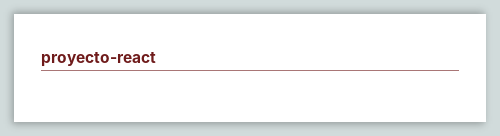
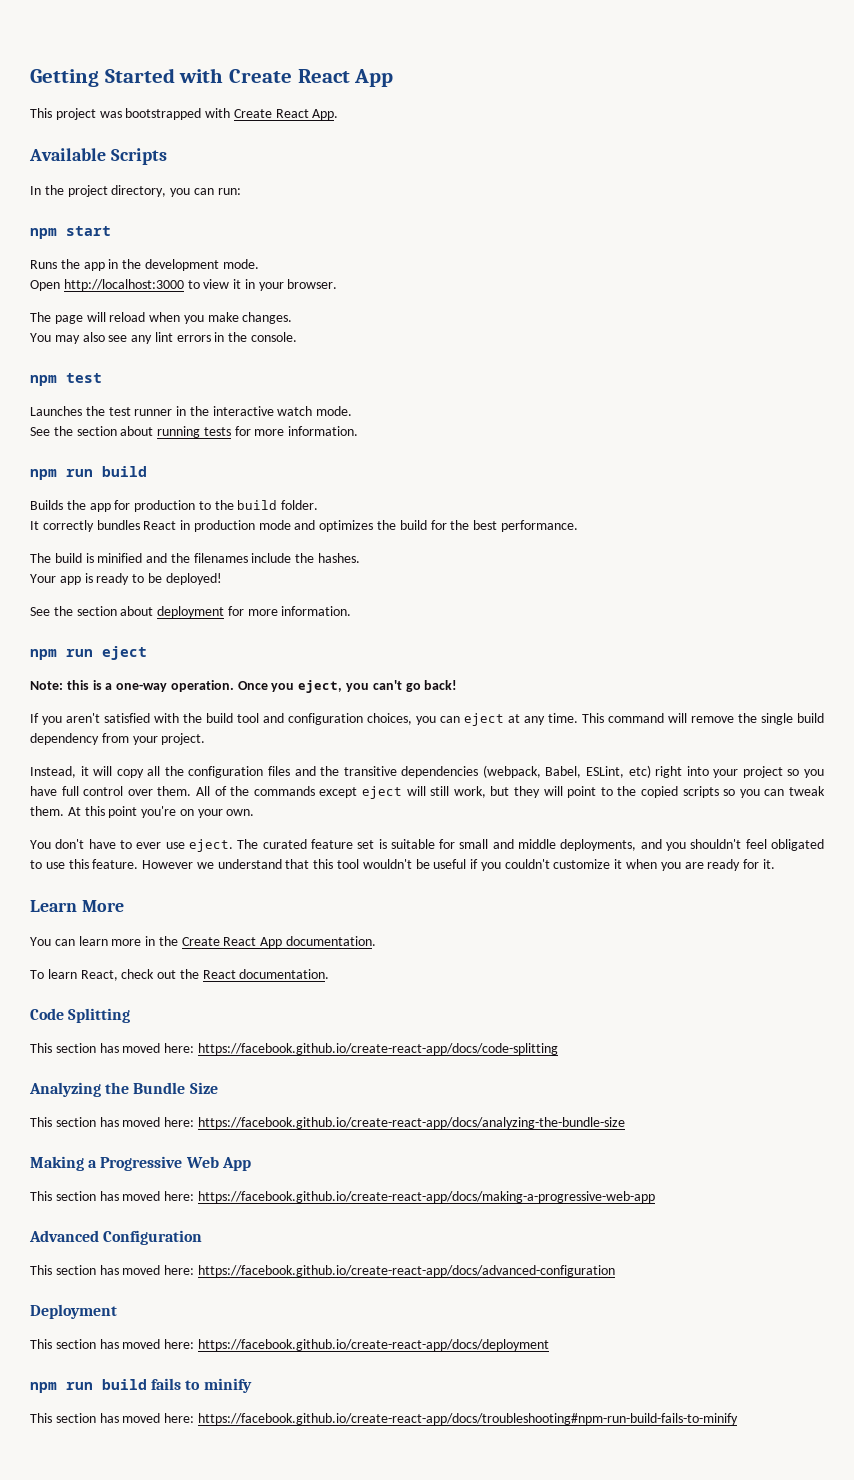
[41,52,156,67] proyecto-react -> [30,68,394,87] [30,108,339,120] [29,148,167,165] [30,185,241,197] [30,226,111,239] [30,259,259,271] [30,279,338,291] [30,312,293,324] [30,332,298,344] [30,373,102,386] [30,406,353,416] [30,426,359,438] [30,466,147,480] [30,500,319,512] [30,520,578,532] [30,553,361,563] [30,573,222,585] [30,606,352,618] [30,646,147,660] [30,680,458,693] [30,713,824,726] [30,733,206,745] [30,765,824,778] [30,786,826,799] [30,806,255,818] [30,839,825,852] [30,859,775,871] [30,900,124,912] [30,936,377,948] [30,969,330,981] [30,1008,131,1023] [30,1043,558,1055] [29,1082,218,1097] [30,1117,625,1129] [30,1156,251,1171] [30,1191,655,1203] [29,1230,203,1245] [30,1265,615,1277] [30,1304,117,1319] [30,1339,549,1351] [30,1378,252,1393] [30,1413,738,1425] Getting Started with Create React App // This project was bootstrapped with Create React App. // Available Scripts // In the project directory, you can run: // npm start // Runs the app in the development mode. // Open http://localhost:3000 to view it in your browser. // The page will reload when you make changes. // You may also see any lint errors in the console. // npm test // Launches the test runner in the interactive watch mode. // See the section about running tests for more information. // npm run build // Builds the app for production to the build folder. // It correctly bundles React in production mode and optimizes the build for the best performance. // The build is minified and the filenames include the hashes. // Your app is ready to be deployed! // See the section about deployment for more information. // npm run eject // Note: this is a one-way operation. Once you eject, you can't go back! // If you aren't satisfied with the build tool and configuration choices, you can eject at any time. This command will remove the single build dependency from your project. // Instead, it will copy all the configuration files and the transitive dependencies (webpack, Babel, ESLint, etc) right into your project so you have full control over them. All of the commands except eject will still work, but they will point to the copied scripts so you can tweak them. At this point you're on your own. // You don't have to ever use eject. The curated feature set is suitable for small and middle deployments, and you shouldn't feel obligated to use this feature. However we understand that this tool wouldn't be useful if you couldn't customize it when you are ready for it. // Learn More // You can learn more in the Create React App documentation. // To learn React, check out the React documentation. // Code Splitting // This section has moved here: https://facebook.github.io/create-react-app/docs/code-splitting // Analyzing the Bundle Size // This section has moved here: https://facebook.github.io/create-react-app/docs/analyzing-the-bundle-size // Making a Progressive Web App // This section has moved here: https://facebook.github.io/create-react-app/docs/making-a-progressive-web-app // Advanced Configuration // This section has moved here: https://facebook.github.io/create-react-app/docs/advanced-configuration // Deployment // This section has moved here: https://facebook.github.io/create-react-app/docs/deployment // npm run build fails to minify // This section has moved here: https://facebook.github.io/create-react-app/docs/troubleshooting#npm-run-build-fails-to-minify

